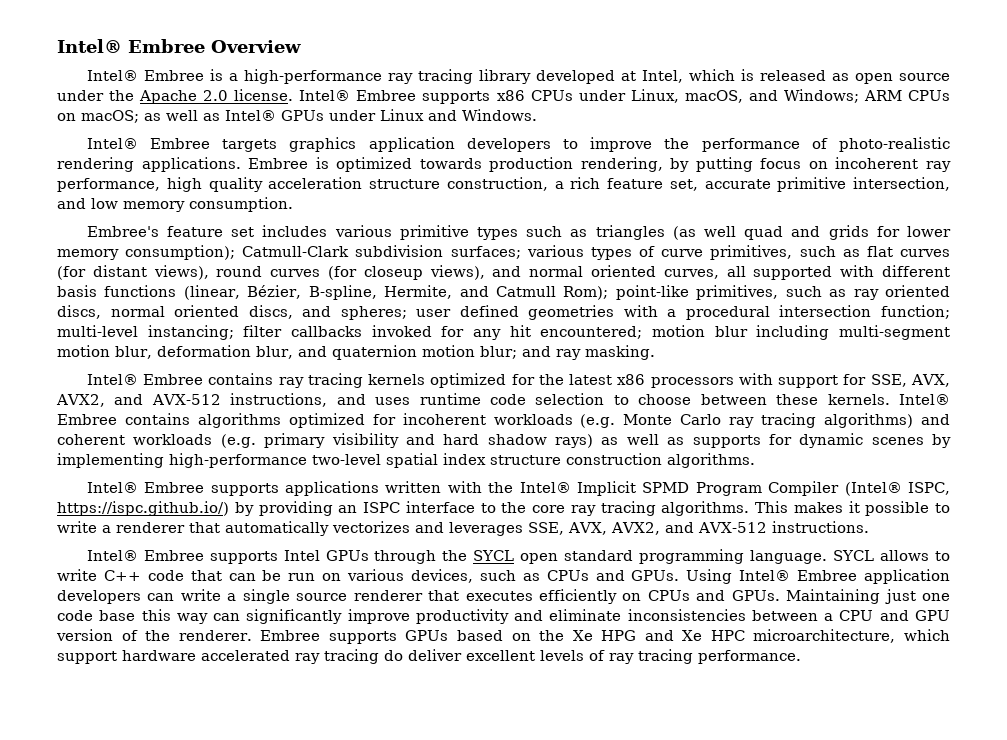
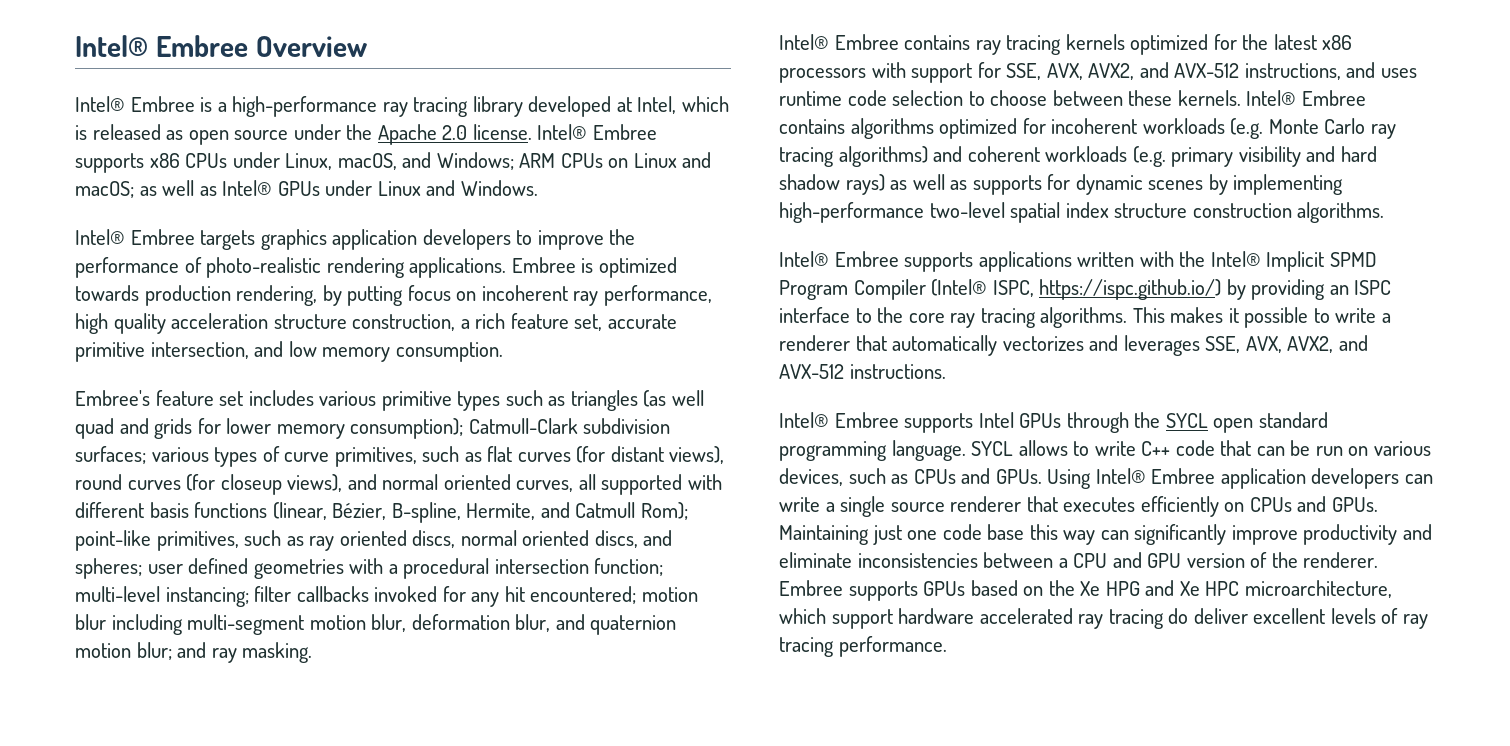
(76, 117) none -> [633,152,712,168] Linux and

